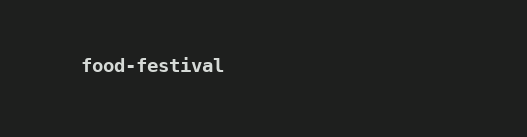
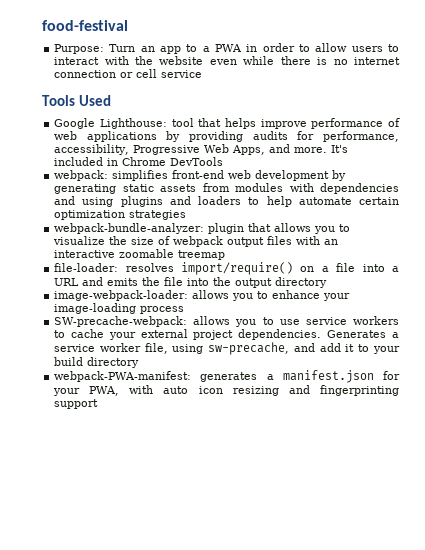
(224, 64) none -> [54,43,399,54] [54,56,401,65] [54,69,203,78] [42,95,111,106] [54,118,400,129] [54,131,399,142] [54,144,349,155] [54,157,224,166] [54,170,347,181] [54,183,399,194] [54,196,400,207] [54,210,187,220] [54,223,351,234] [53,236,339,247] [54,249,226,260] [54,262,399,275] [54,277,328,288] [54,290,351,301] [54,303,185,314] [54,316,399,327] [54,329,399,340] [54,342,400,355] [54,357,140,368] [54,370,400,383] [53,385,400,396] [54,399,99,409] // Purpose: Turn an app to a PWA in order to allow users to interact with the website even while there is no internet connection or cell service // Tools Used // Google Lighthouse: tool that helps improve performance of web applications by providing audits for performance, accessibility, Progressive Web Apps, and more. It's included in Chrome DevTools // webpack: simplifies front-end web development by generating static assets from modules with dependencies and using plugins and loaders to help automate certain optimization strategies // webpack-bundle-analyzer: plugin that allows you to visualize the size of webpack output files with an interactive zoomable treemap // file-loader: resolves import/require() on a file into a URL and emits the file into the output directory // image-webpack-loader: allows you to enhance your image-loading process // SW-precache-webpack: allows you to use service workers to cache your external project dependencies. Generates a service worker file, using sw-precache, and add it to your build directory // webpack-PWA-manifest: generates a manifest.json for your PWA, with auto icon resizing and fingerprinting support

